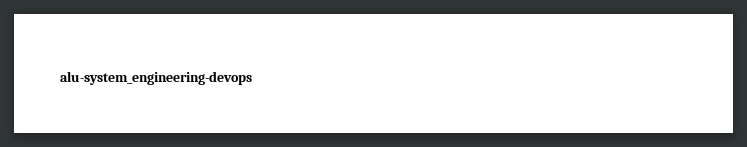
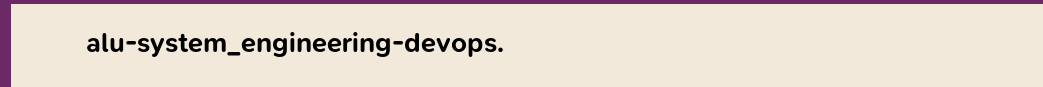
[60,71,252,85] alu-system_engineering-devops -> [86,32,504,57] alu-system_engineering-devops.

